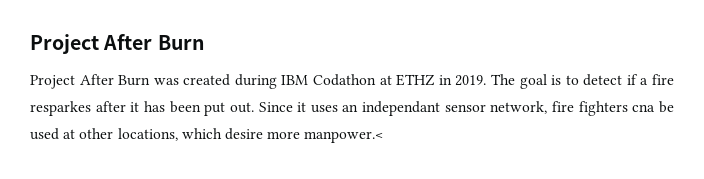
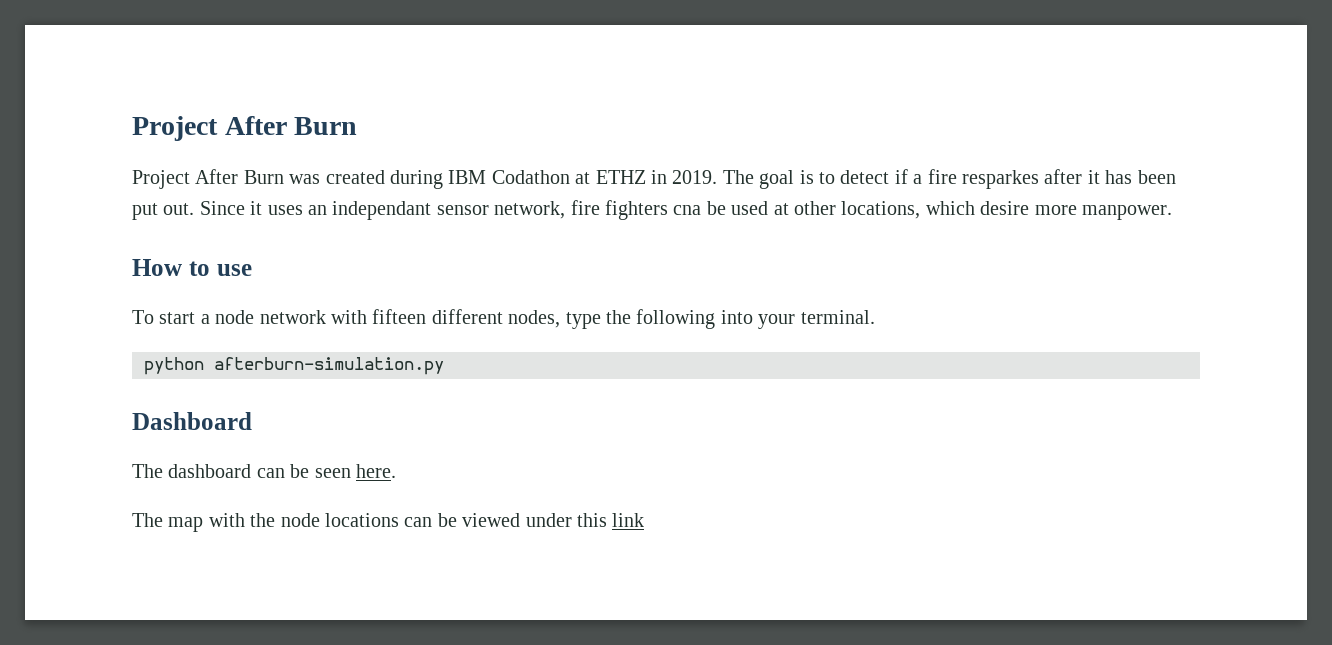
[304,131,385,143] manpower.< -> [1081,205,1172,220] [132,259,252,276] [132,309,875,329] [144,357,444,375] [132,412,252,430] [132,464,396,478] [132,513,645,532] manpower. // How to use // To start a node network with fifteen different nodes, type the following into your terminal. // python afterburn-simulation.py // Dashboard // The dashboard can be seen here. // The map with the node locations can be viewed under this link

